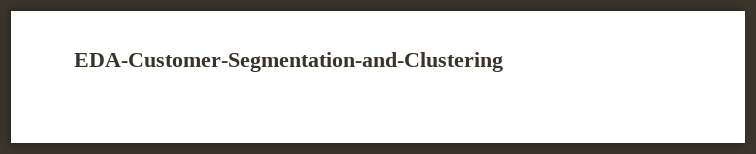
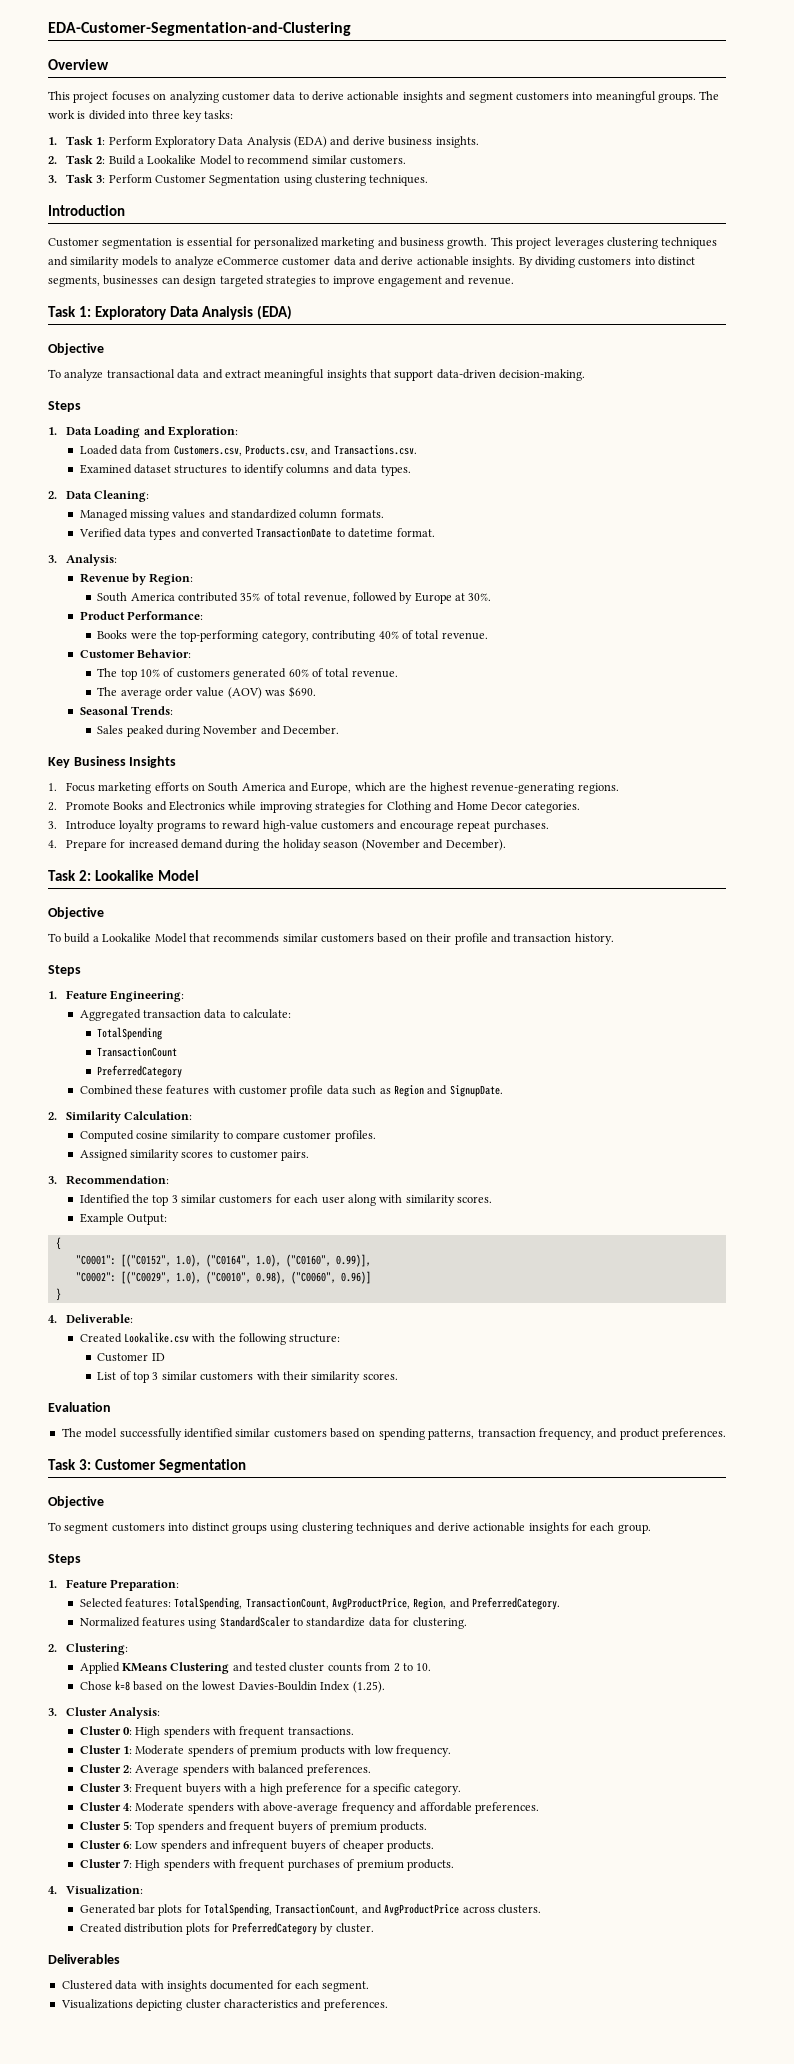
(503, 62) none -> [48,59,109,70] [48,91,720,103] [48,110,234,122] [48,136,479,148] [48,155,407,165] [48,174,429,186] [48,205,125,216] [48,237,718,249] [48,256,695,268] [48,275,514,287] [48,305,292,320] [48,343,104,355] [48,369,586,381] [48,401,81,412] [48,426,238,438] [79,444,417,456] [79,464,411,476] [48,490,150,502] [79,509,384,521] [78,528,435,540] [48,554,117,566] [79,573,194,585] [97,592,492,604] [79,611,203,620] [97,630,488,642] [79,649,191,658] [97,668,398,680] [97,686,316,699] [79,706,173,715] [97,725,340,737] [48,756,177,768] [48,782,619,794] [48,801,581,813] [48,820,549,832] [48,839,506,851] [48,870,199,881] [48,907,104,919] [48,933,614,945] [48,965,81,976] [48,990,185,1002] [79,1009,292,1021] [97,1027,163,1040] [97,1047,178,1057] [97,1065,183,1078] [79,1085,503,1097] [48,1111,193,1123] [79,1130,376,1142] [79,1149,310,1161] [48,1175,169,1185] [79,1194,493,1206] [79,1213,167,1225] [55,1237,61,1250] [75,1254,371,1267] [75,1271,371,1284] [55,1288,61,1301] [48,1314,133,1324] [79,1332,341,1345] [97,1353,165,1362] [97,1371,398,1383] [48,1402,111,1412] [61,1428,726,1440] [48,1459,246,1473] [48,1496,104,1508] [48,1522,651,1534] [48,1554,81,1565] [48,1579,180,1591] [79,1597,561,1610] [79,1616,467,1629] [48,1643,128,1655] [79,1662,432,1674] [79,1680,385,1693] [48,1707,161,1719] [79,1726,354,1738] [79,1745,451,1757] [79,1764,371,1776] [79,1783,461,1795] [79,1802,539,1814] [79,1821,427,1833] [79,1840,434,1852] [79,1859,454,1871] [48,1885,143,1895] [79,1903,541,1916] [79,1922,374,1935] [48,1954,120,1964] [61,1980,370,1992] [60,1999,388,2011] // Overview // This project focuses on analyzing customer data to derive actionable insights and segment customers into meaningful groups. The work is divided into three key tasks: // 1. Task 1: Perform Exploratory Data Analysis (EDA) and derive business insights. // 2. Task 2: Build a Lookalike Model to recommend similar customers. // 3. Task 3: Perform Customer Segmentation using clustering techniques. // Introduction // Customer segmentation is essential for personalized marketing and business growth. This project leverages clustering techniques and similarity models to analyze eCommerce customer data and derive actionable insights. By dividing customers into distinct segments, businesses can design targeted strategies to improve engagement and revenue. // Task 1: Exploratory Data Analysis (EDA) // Objective // To analyze transactional data and extract meaningful insights that support data-driven decision-making. // Steps // 1. Data Loading and Exploration: // Loaded data from Customers.csv, Products.csv, and Transactions.csv. // Examined dataset structures to identify columns and data types. // 2. Data Cleaning: // Managed missing values and standardized column formats. // Verified data types and converted TransactionDate to datetime format. // 3. Analysis: // Revenue by Region: // South America contributed 35% of total revenue, followed by Europe at 30%. // Product Performance: // Books were the top-performing category, contributing 40% of total revenue. // Customer Behavior: // The top 10% of customers generated 60% of total revenue. // The average order value (AOV) was $690. // Seasonal Trends: // Sales peaked during November and December. // Key Business Insights // 1. Focus marketing efforts on South America and Europe, which are the highest revenue-generating regions. // 2. Promote Books and Electronics while improving strategies for Clothing and Home Decor categories. // 3. Introduce loyalty programs to reward high-value customers and encourage repeat purchases. // 4. Prepare for increased demand during the holiday season (November and December). // Task 2: Lookalike Model // Objective // To build a Lookalike Model that recommends similar customers based on their profile and transaction history. // Steps // 1. Feature Engineering: // Aggregated transaction data to calculate: // TotalSpending // TransactionCount // PreferredCategory // Combined these features with customer profile data such as Region and SignupDate. // 2. Similarity Calculation: // Computed cosine similarity to compare customer profiles. // Assigned similarity scores to customer pairs. // 3. Recommendation: // Identified the top 3 similar customers for each user along with similarity scores. // Example Output: // { // "C0001": [("C0152", 1.0), ("C0164", 1.0), ("C0160", 0.99)], // "C0002": [("C0029", 1.0), ("C0010", 0.98), ("C0060", 0.96)] // } // 4. Deliverable: // Created Lookalike.csv with the following structure: // Customer ID // List of top 3 similar customers with their similarity scores. // Evaluation // The model successfully identified similar customers based on spending patterns, transaction frequency, and product preferences. // Task 3: Customer Segmentation // Objective // To segment customers into distinct groups using clustering techniques and derive actionable insights for each group. // Steps // 1. Feature Preparation: // Selected features: TotalSpending, TransactionCount, AvgProductPrice, Region, and PreferredCategory. // Normalized features using StandardScaler to standardize data for clustering. // 2. Clustering: // Applied KMeans Clustering and tested cluster counts from 2 to 10. // Chose k=8 based on the lowest Davies-Bouldin Index (1.25). // 3. Cluster Analysis: // Cluster 0: High spenders with frequent transactions. // Cluster 1: Moderate spenders of premium products with low frequency. // Cluster 2: Average spenders with balanced preferences. // Cluster 3: Frequent buyers with a high preference for a specific category. // Cluster 4: Moderate spenders with above-average frequency and affordable preferences. // Cluster 5: Top spenders and frequent buyers of premium products. // Cluster 6: Low spenders and infrequent buyers of cheaper products. // Cluster 7: High spenders with frequent purchases of premium products. // 4. Visualization: // Generated bar plots for TotalSpending, TransactionCount, and AvgProductPrice across clusters. // Created distribution plots for PreferredCategory by cluster. // Deliverables // Clustered data with insights documented for each segment. // Visualizations depicting cluster characteristics and preferences.

